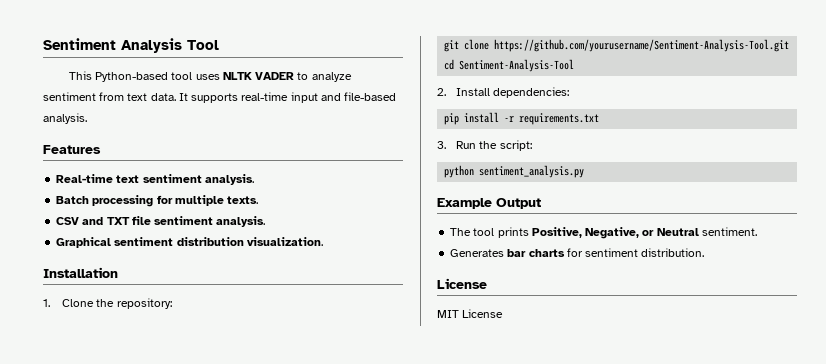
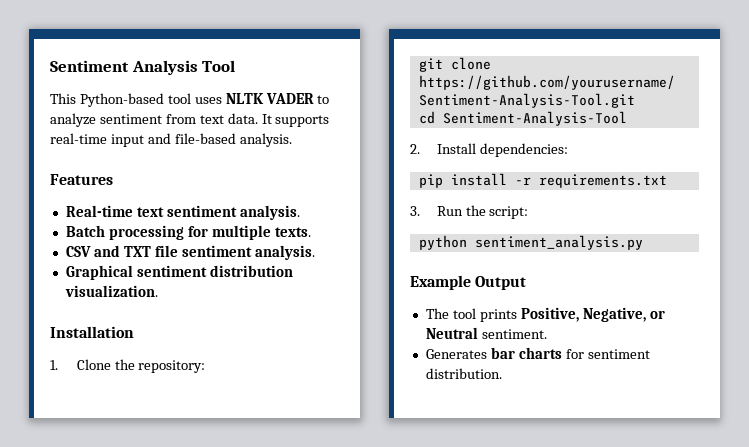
[437,278,487,289] [437,309,504,318] // License // MIT License -> (502, 373) none

